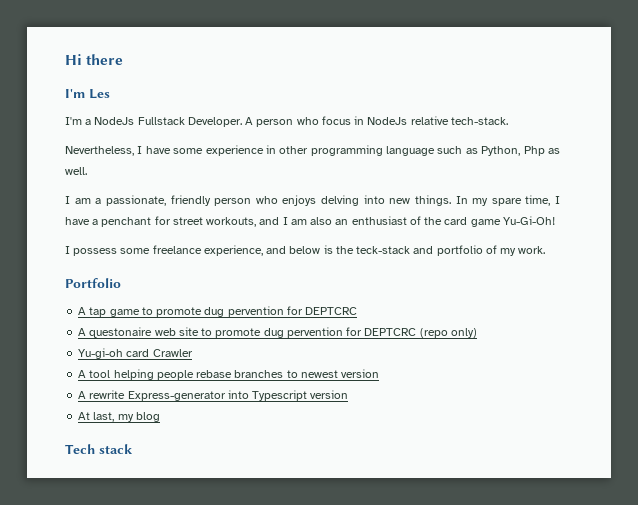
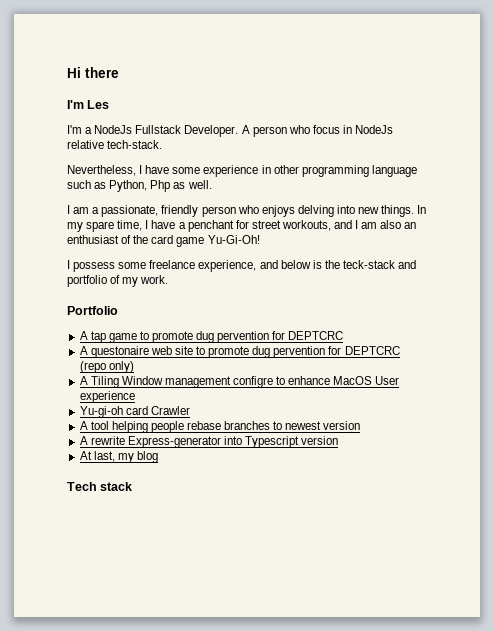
(477, 333) none -> [79,376,400,388] [79,391,135,403] // A Tiling Window management configre to enhance MacOS User experience

